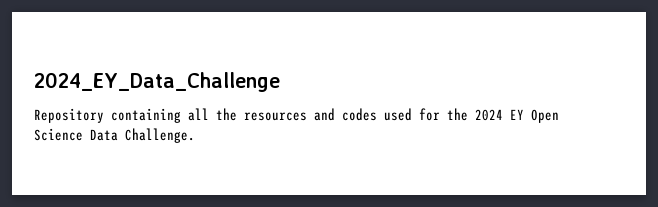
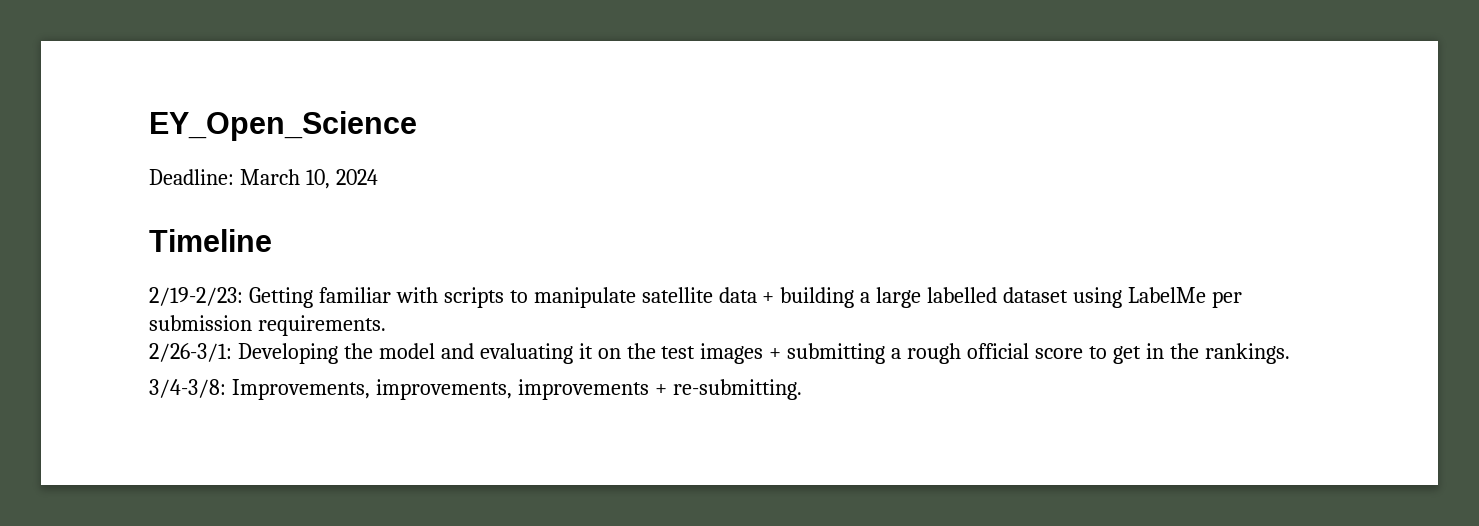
[34,72,280,92] [34,108,559,123] [34,128,195,143] 2024_EY_Data_Challenge // Repository containing all the resources and codes used for the 2024 EY Open Science Data Challenge. -> [149,111,417,141] [149,169,378,189] [149,229,272,252] [149,287,1242,308] [149,315,386,336] [149,343,1290,364] [149,379,802,400] EY_Open_Science // Deadline: March 10, 2024 // Timeline // 2/19-2/23: Getting familiar with scripts to manipulate satellite data + building a large labelled dataset using LabelMe per submission requirements. // 2/26-3/1: Developing the model and evaluating it on the test images + submitting a rough official score to get in the rankings. // 3/4-3/8: Improvements, improvements, improvements + re-submitting.

